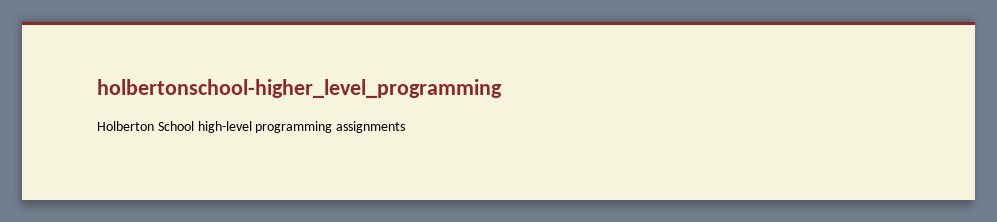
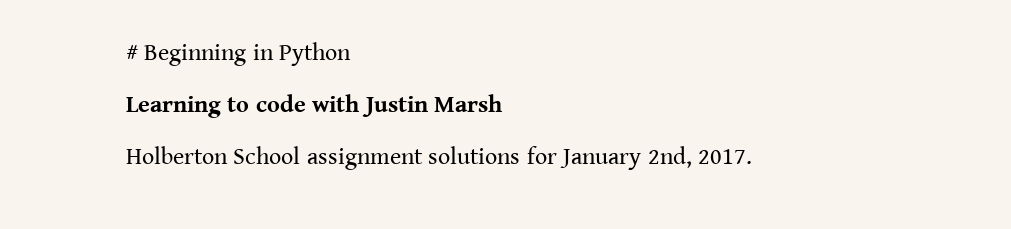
[97,79,502,98] [97,121,406,133] holbertonschool-higher_level_programming // Holberton School high-level programming assignments -> [126,42,352,66] [126,94,503,118] [126,146,753,170] # Beginning in Python // Learning to code with Justin Marsh // Holberton School assignment solutions for January 2nd, 2017.

